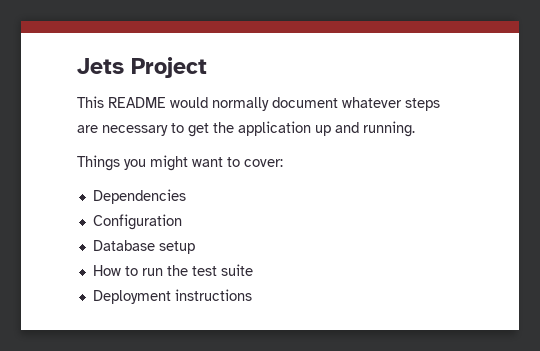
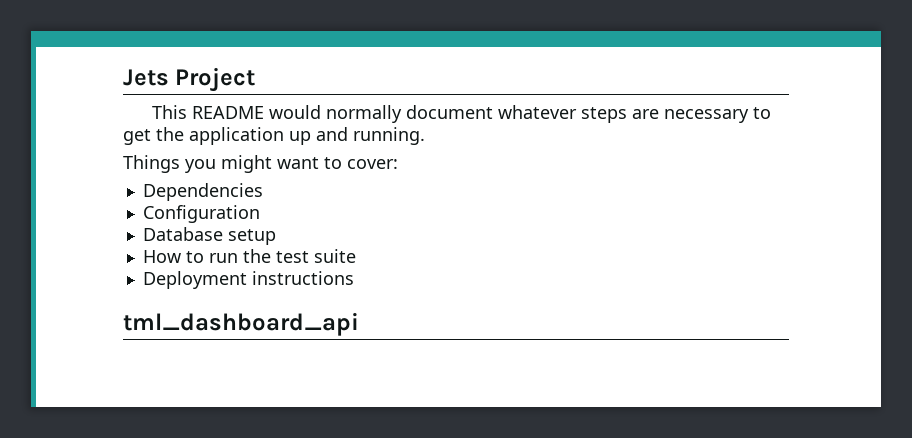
(252, 295) none -> [123,312,359,336] // tml_dashboard_api

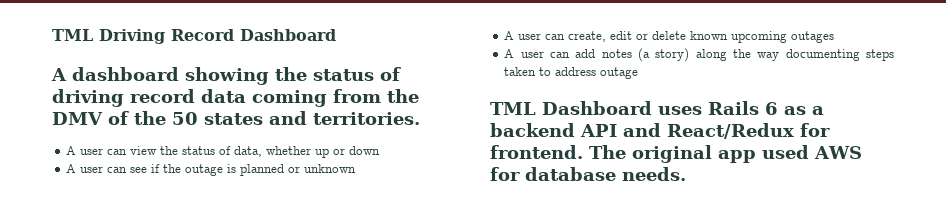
[123,67,256,92] [152,105,772,123] [123,127,425,145] [123,155,398,173] [142,183,263,201] [142,205,260,223] [142,227,276,245] [142,249,356,263] [142,271,354,289] [123,312,359,336] Jets Project // This README would normally document whatever steps are necessary to get the application up and running. // Things you might want to cover: // Dependencies // Configuration // Database setup // How to run the test suite // Deployment instructions // tml_dashboard_api -> [52,29,336,44] [51,67,401,85] [52,89,419,107] [52,111,420,125] [66,146,381,158] [66,164,357,176] [504,31,835,43] [504,48,894,62] [504,67,639,79] [490,101,824,115] [490,123,830,139] [490,145,862,163] [490,167,686,181] TML Driving Record Dashboard // A dashboard showing the status of driving record data coming from the DMV of the 50 states and territories. // A user can view the status of data, whether up or down // A user can see if the outage is planned or unknown // A user can create, edit or delete known upcoming outages // A user can add notes (a story) along the way documenting steps taken to address outage // TML Dashboard uses Rails 6 as a backend API and React/Redux for frontend. The original app used AWS for database needs.

